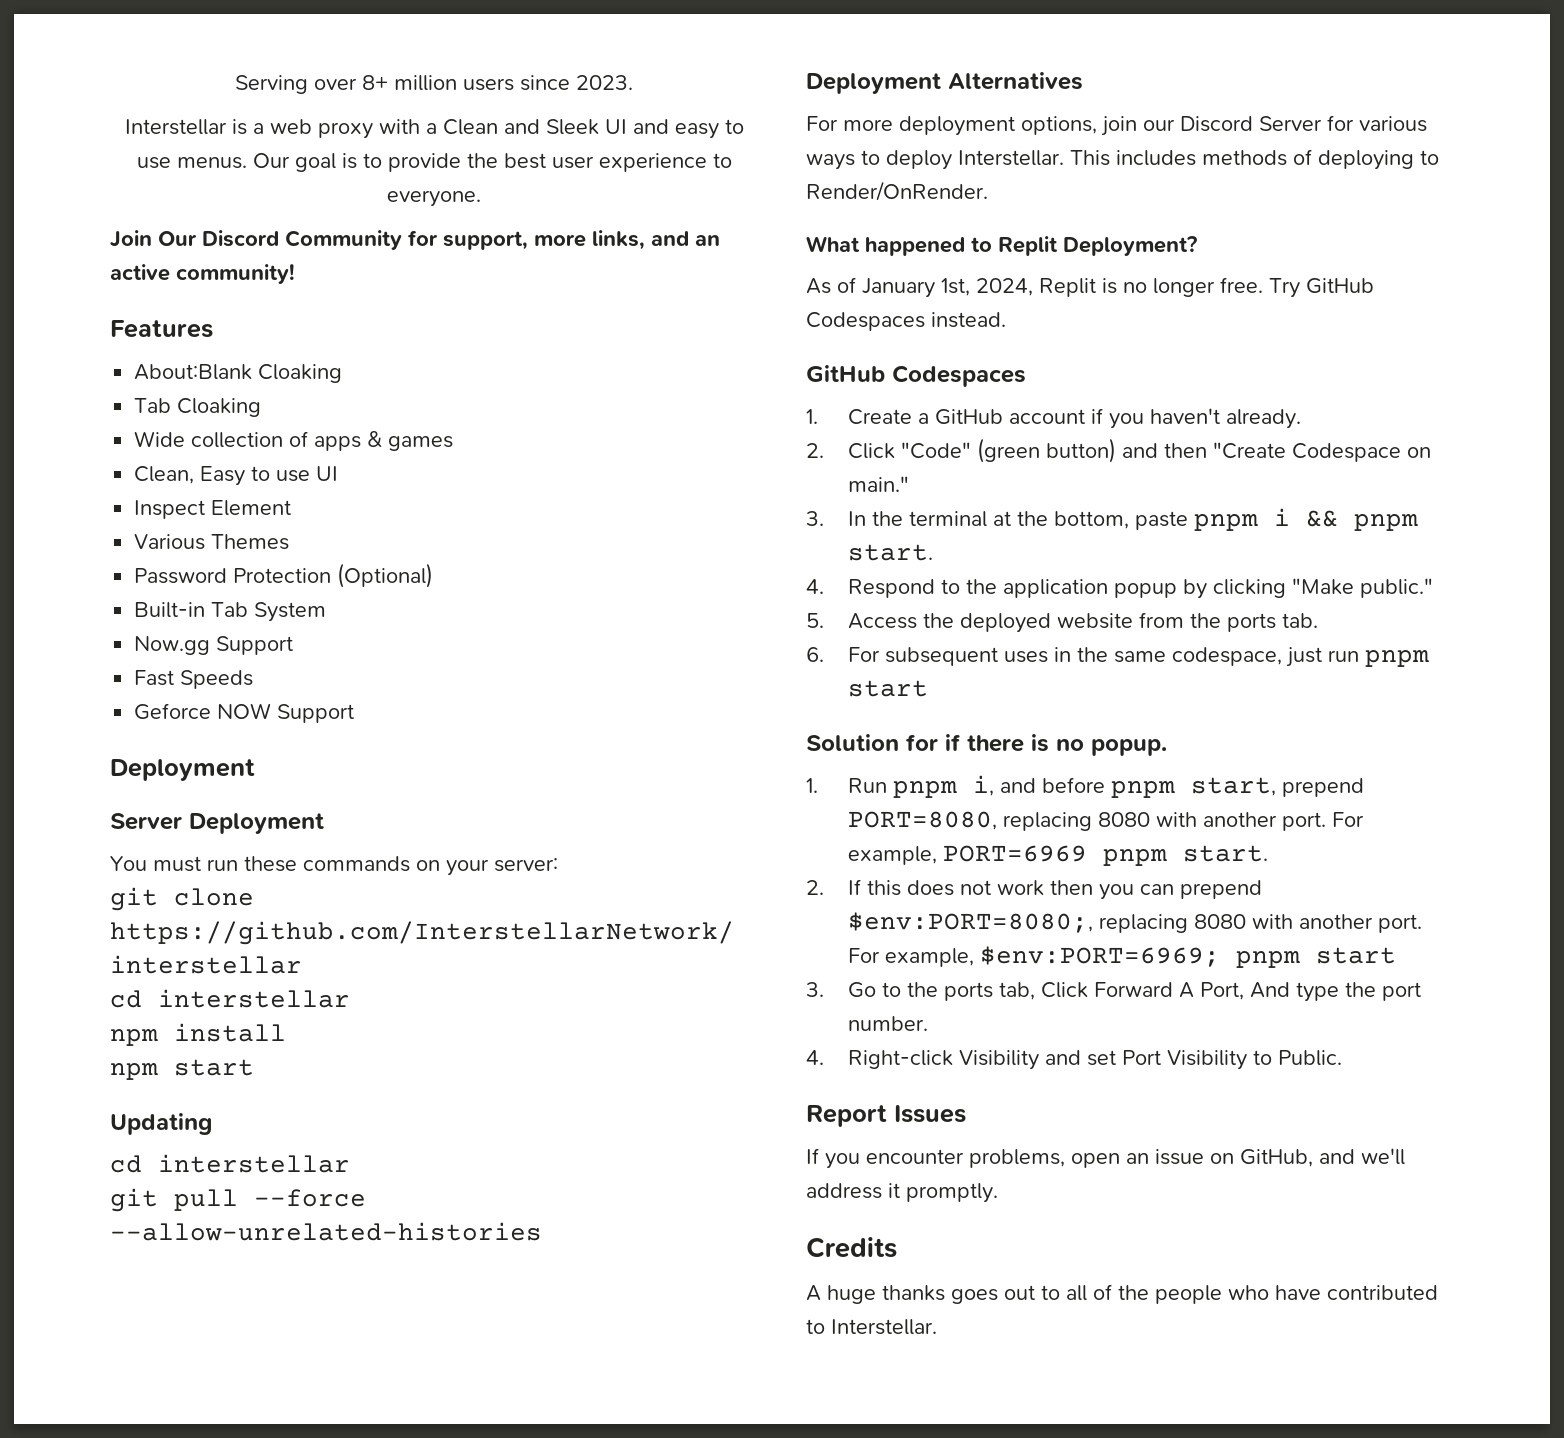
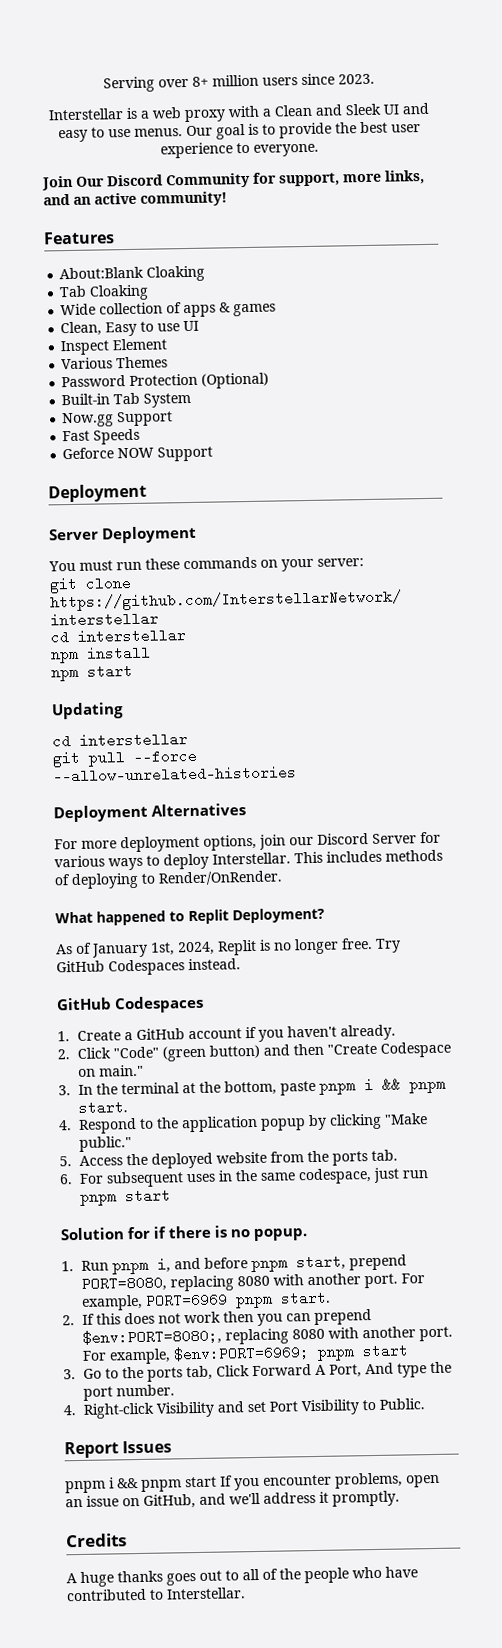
(966, 1114) none -> [65,1476,217,1494] pnpm i && pnpm start

